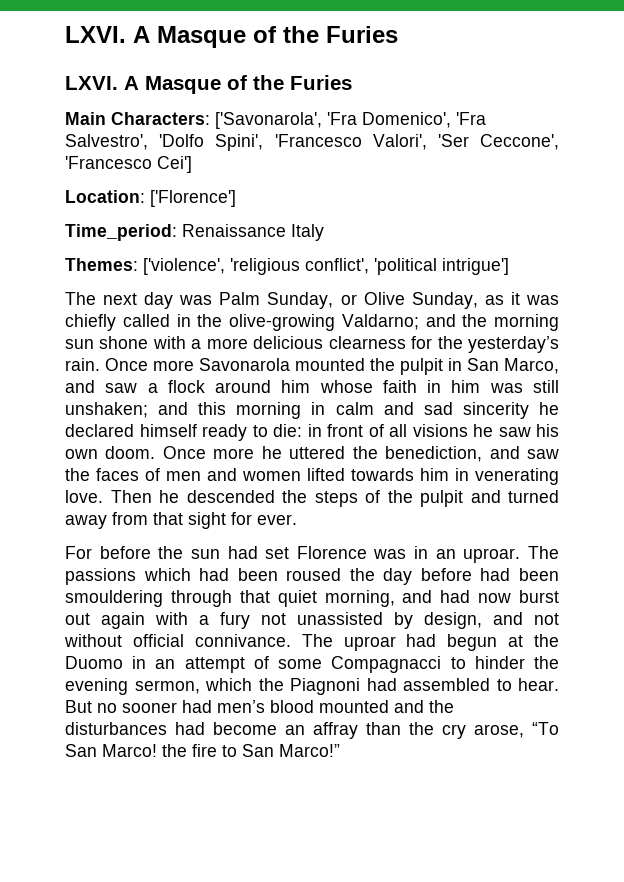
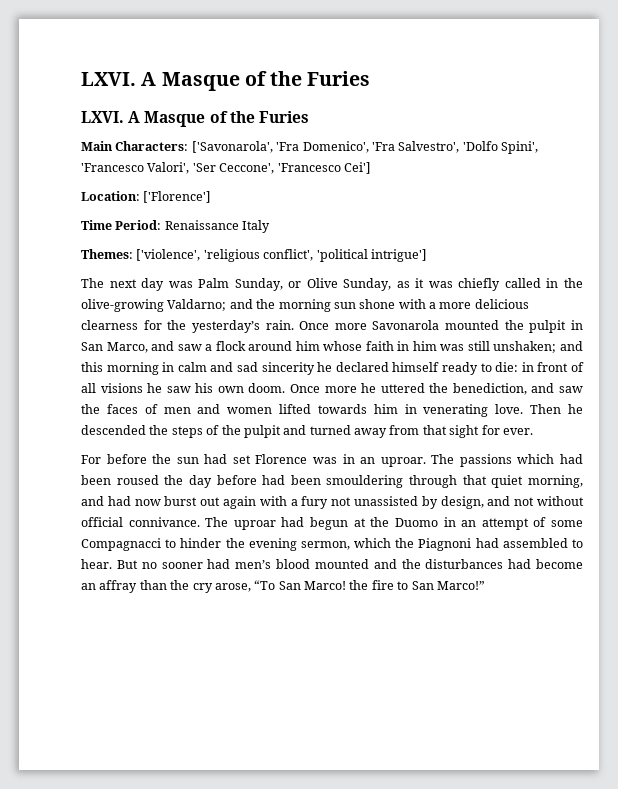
[65,224,177,241] Time_period: -> [81,220,162,230] Time Period:

